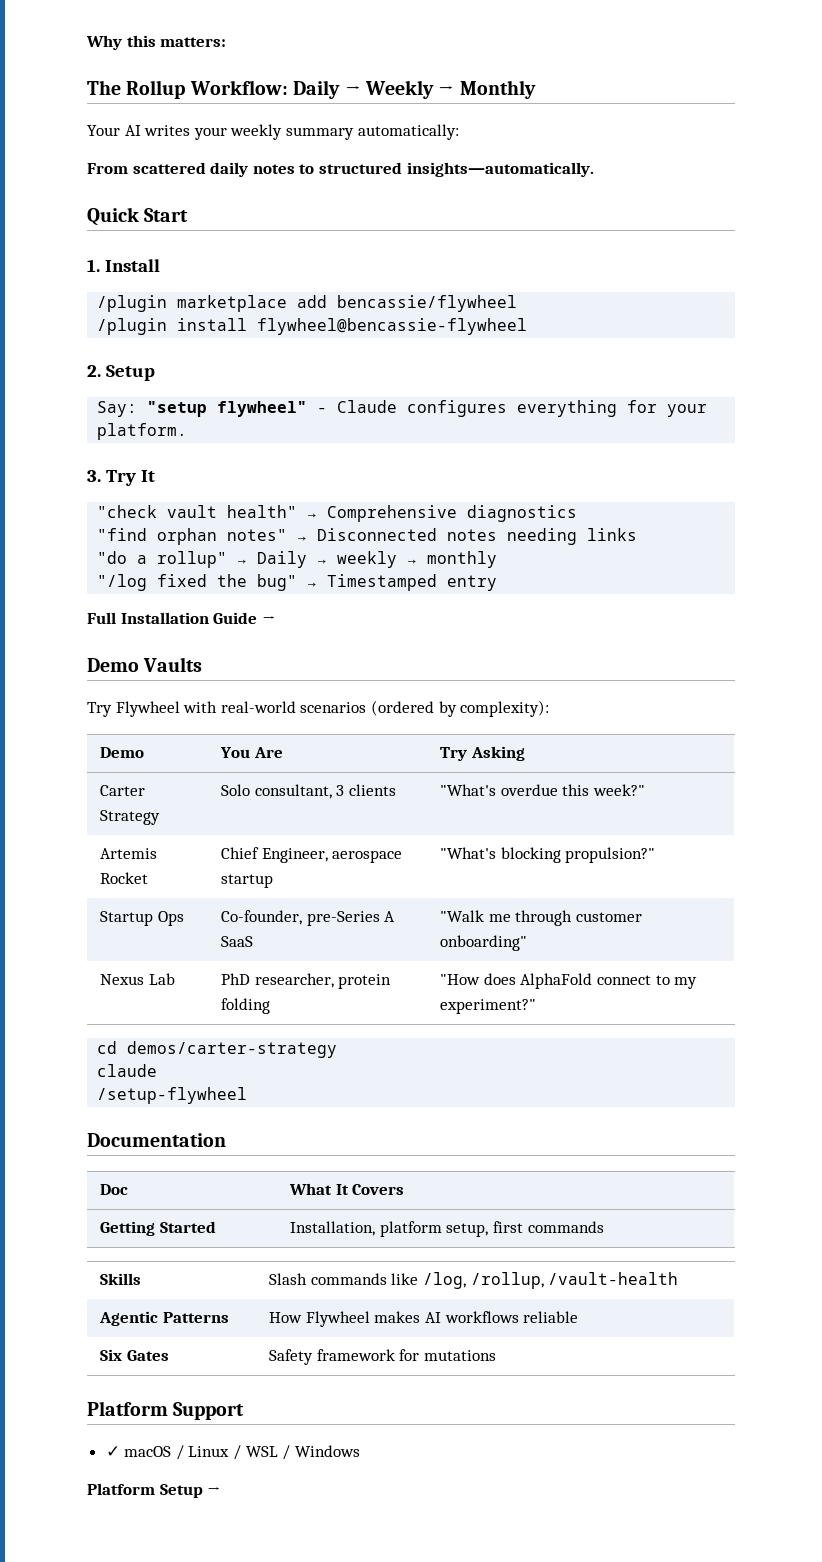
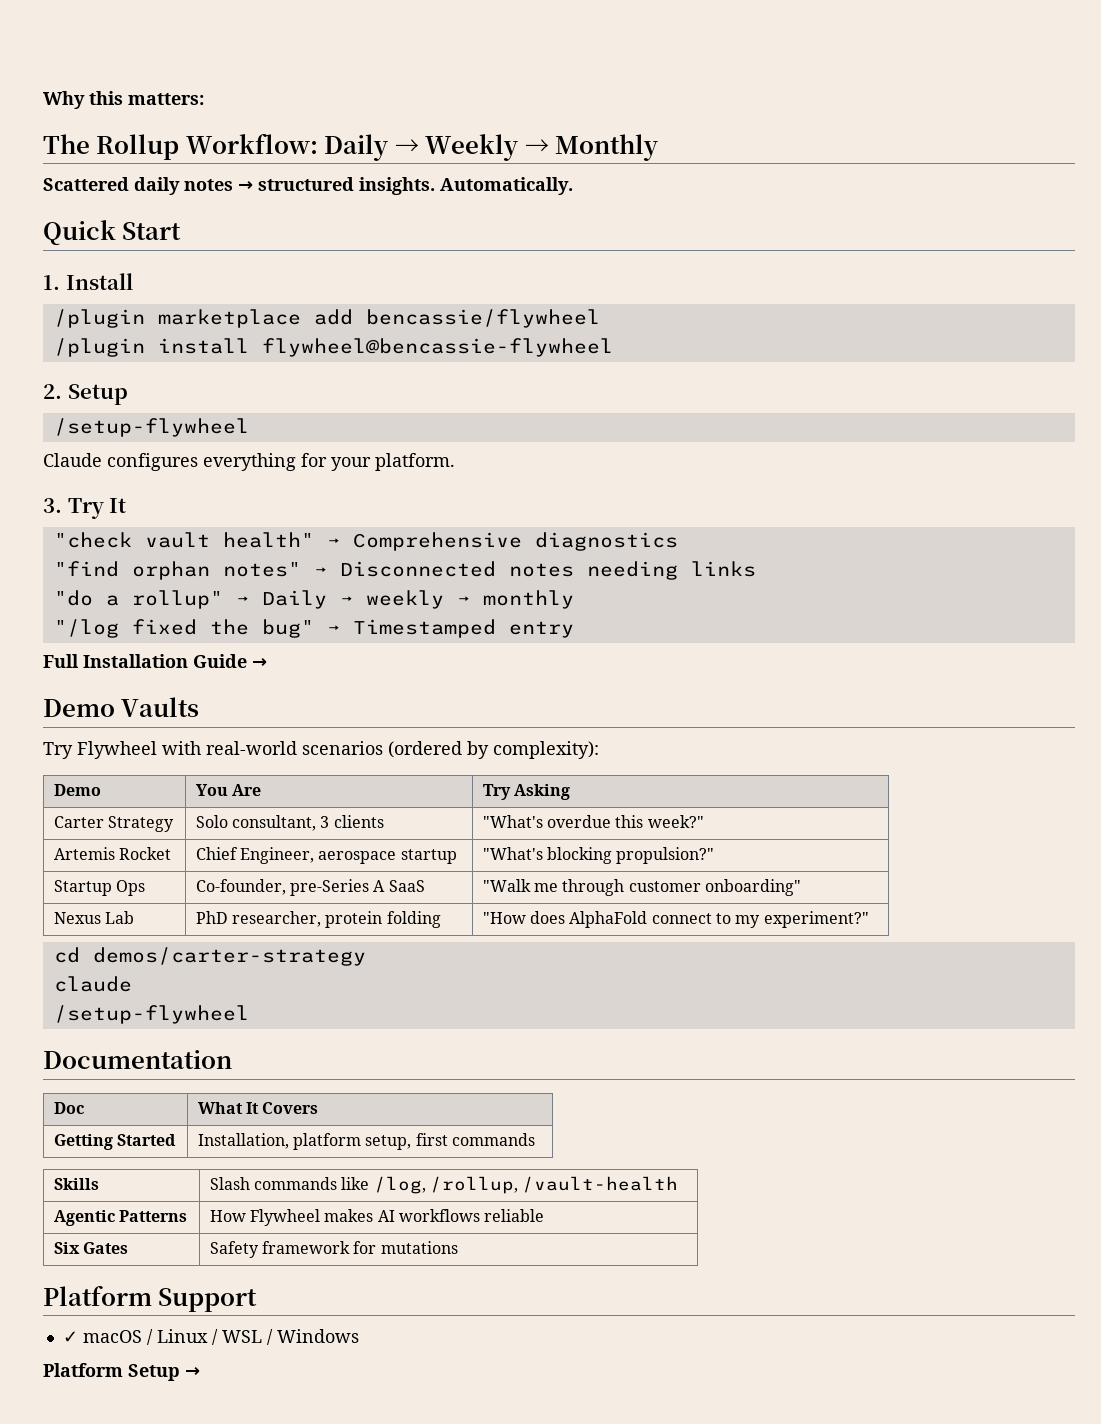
[87,124,459,140] [87,162,594,177] Your AI writes your weekly summary automatically: // From scattered daily notes to structured insights—automatically. -> [43,177,573,195] Scattered daily notes → structured insights. Automatically.
[97,401,328,417] Say: "setup flywheel" - -> [53,418,249,437] /setup-flywheel //

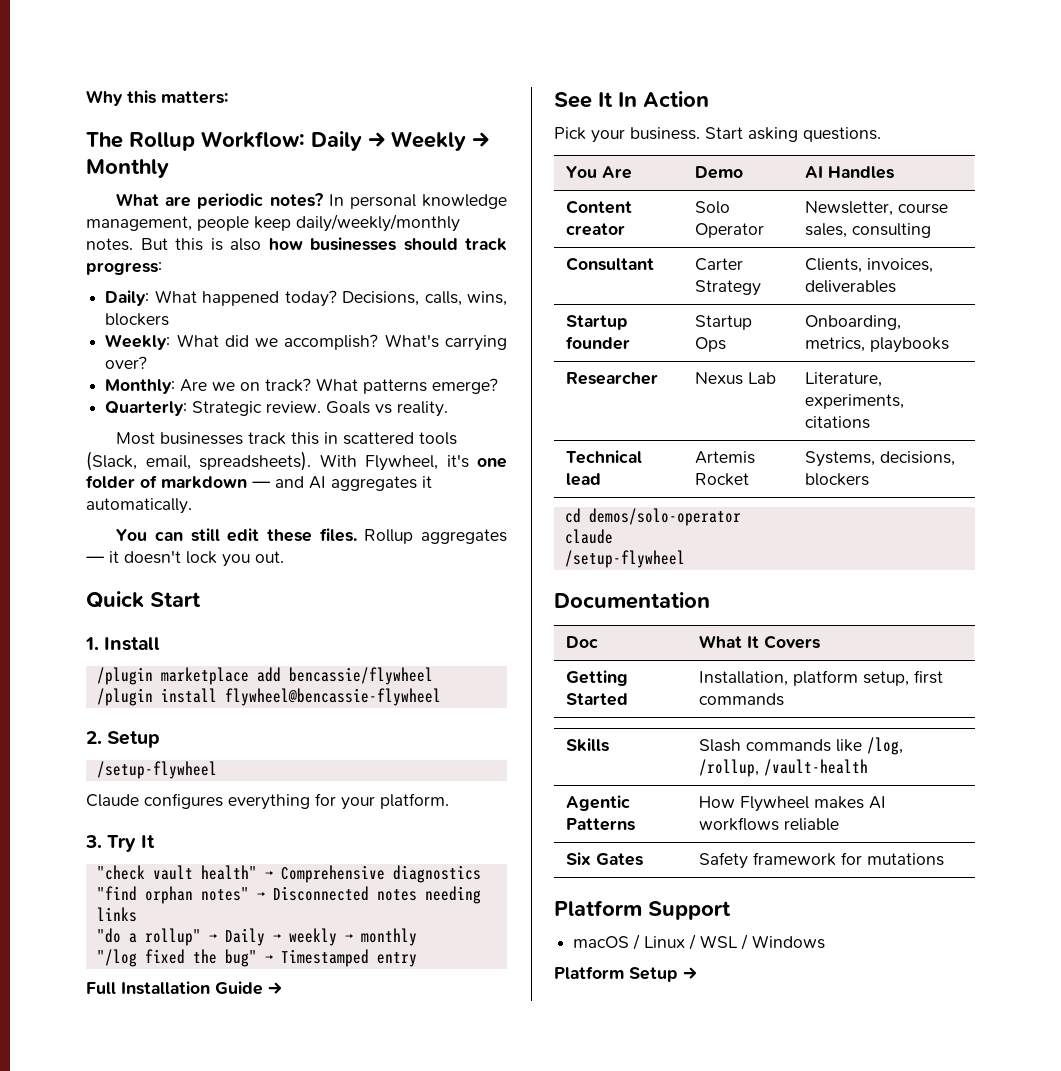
[43,177,573,195] Scattered daily notes → structured insights. Automatically. -> [116,193,507,209] [86,214,460,232] [86,237,507,251] [86,262,162,275] [105,290,507,307] [105,313,170,326] [105,334,507,351] [105,356,148,369] [105,378,499,394] [105,401,449,417] [116,432,458,445] [86,451,507,471] [86,475,432,491] [86,498,192,514] [116,528,507,544] [86,550,284,567] What are periodic notes? In personal knowledge management, people keep daily/weekly/monthly notes. But this is also how businesses should track progress: // Daily: What happened today? Decisions, calls, wins, blockers // Weekly: What did we accomplish? What's carrying over? // Monthly: Are we on track? What patterns emerge? // Quarterly: Strategic review. Goals vs reality. // Most businesses track this in scattered tools (Slack, email, spreadsheets). With Flywheel, it's one folder of markdown — and AI aggregates it automatically. // You can still edit these files. Rollup aggregates — it doesn't lock you out.
[43,697,200,717] [43,741,599,759] [53,784,101,796] [195,784,261,796] [482,784,570,800] [53,816,174,832] [195,815,384,831] [482,815,704,828] [53,847,171,860] [195,847,457,864] [482,847,715,864] [53,880,145,896] [195,879,425,896] [482,879,801,896] [53,911,134,924] [195,911,441,928] [482,911,869,928] Demo Vaults // Try Flywheel with real-world scenarios (ordered by complexity): // Demo | You Are | Try Asking // Carter Strategy | Solo consultant, 3 clients | "What's overdue this week?" // Artemis Rocket | Chief Engineer, aerospace startup | "What's blocking propulsion?" // Startup Ops | Co-founder, pre-Series A SaaS | "Walk me through customer onboarding" // Nexus Lab | PhD researcher, protein folding | "How does AlphaFold connect to my experiment?" -> [554,91,709,108] [554,127,881,143] [565,166,632,179] [694,166,743,179] [804,166,894,179] [565,200,632,214] [565,223,625,236] [694,201,730,214] [694,223,764,238] [804,201,948,216] [804,223,931,238] [565,257,654,271] [694,258,743,271] [694,280,761,296] [804,258,933,273] [804,280,896,293] [565,315,628,330] [565,336,630,350] [694,315,752,330] [694,337,726,352] [804,315,901,330] [804,337,949,353] [565,372,658,385] [694,372,776,385] [804,372,882,387] [804,394,904,409] [804,416,870,429] [565,450,642,464] [565,473,601,486] [694,451,755,464] [694,473,749,486] [804,451,955,467] [804,473,869,486] See It In Action // Pick your business. Start asking questions. // You Are | Demo | AI Handles // Content creator | Solo Operator | Newsletter, course sales, consulting // Consultant | Carter Strategy | Clients, invoices, deliverables // Startup founder | Startup Ops | Onboarding, metrics, playbooks // Researcher | Nexus Lab | Literature, experiments, citations // Technical lead | Artemis Rocket | Systems, decisions, blockers
[92,947,366,966] demos/carter-strategy -> [588,508,741,526] demos/solo-operator
[62,1331,78,1343] ✓ -> (731, 910) none

